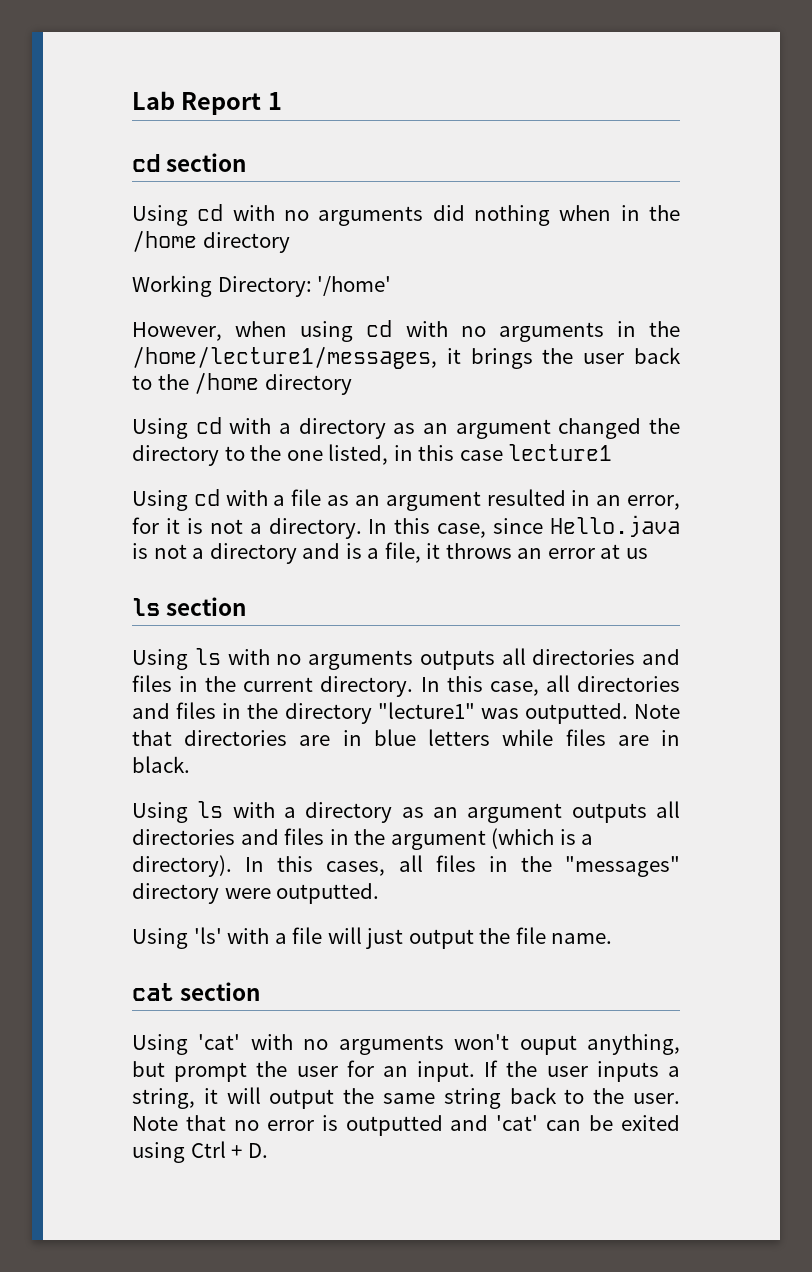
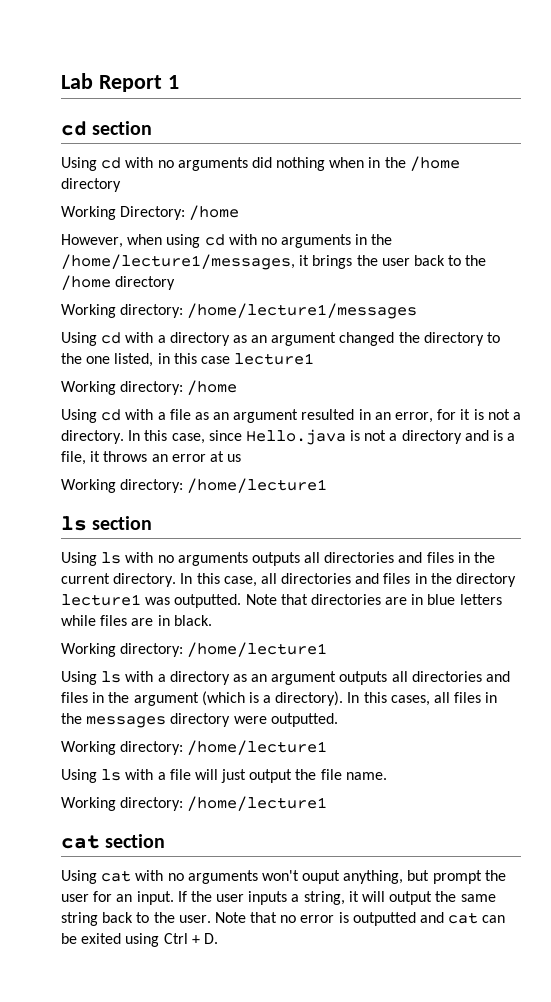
[317,276,392,296] '/home' -> [189,205,240,220] /home
(352, 384) none -> [61,303,418,319] // Working directory: /home/lecture1/messages
(613, 452) none -> [61,380,238,395] // Working directory: /home
(648, 553) none -> [61,478,328,493] // Working directory: /home/lecture1
[377,702,475,719] "lecture1" -> [61,594,141,606] lecture1
(190, 764) none -> [61,642,328,657] // Working directory: /home/lecture1
[565,856,680,877] "messages" -> [86,716,167,728] messages
[132,927,222,949] // Using 'ls' -> [61,740,328,755] [61,769,122,783] // Working directory: /home/lecture1 // Using ls
(613, 938) none -> [61,796,328,811] // Working directory: /home/lecture1
[198,1034,241,1050] 'cat' -> [101,870,132,882] cat
[496,1115,539,1131] 'cat' -> [448,912,479,924] cat

